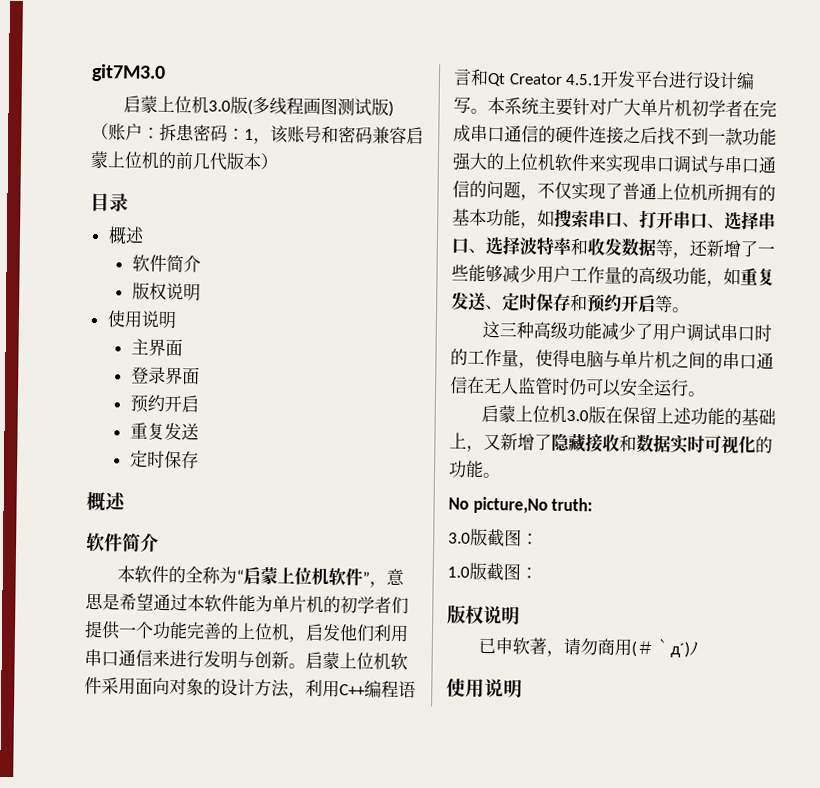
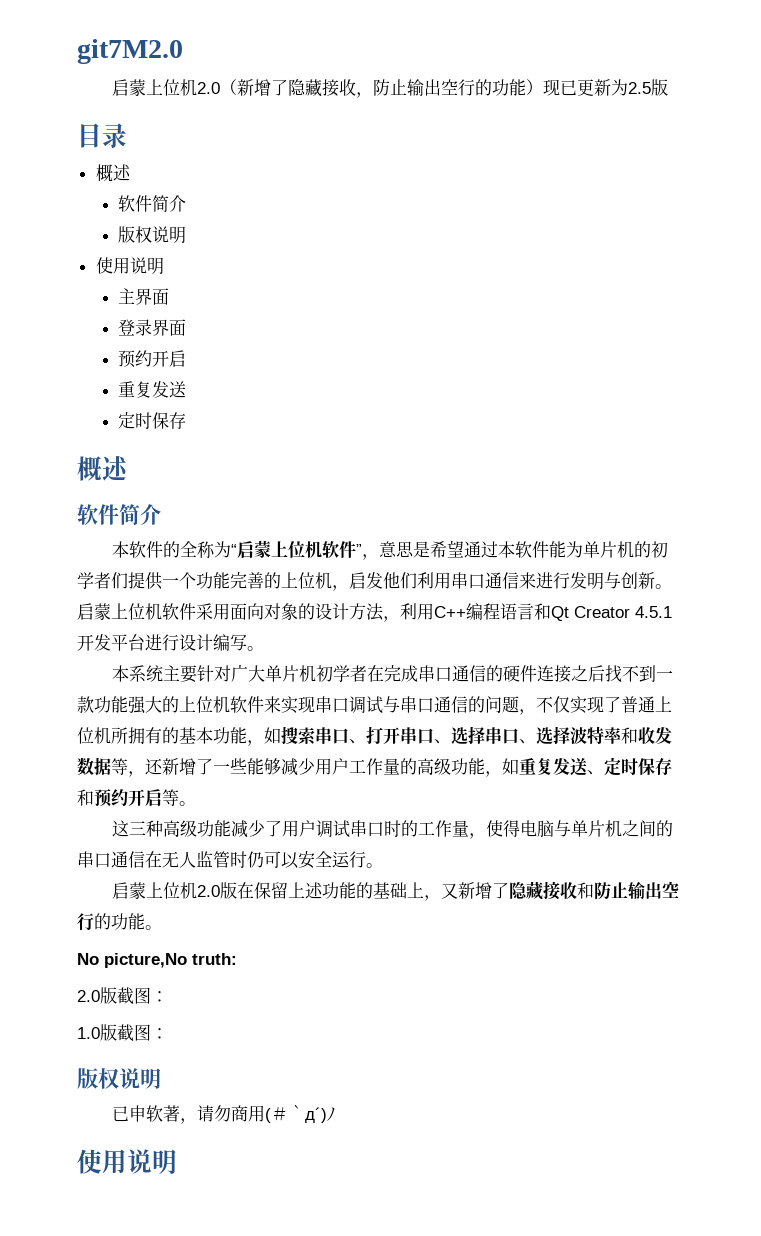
[91,63,166,82] [123,95,395,117] [91,122,424,145] [90,150,279,171] git7M3.0 // 启蒙上位机3.0版(多线程画图测试版)（账户：拆患密码：1，该账号和密码兼容启蒙上位机的前几代版本） -> [77,39,183,64] [112,79,669,98] git7M2.0 // 启蒙上位机2.0（新增了隐藏接收，防止输出空行的功能）现已更新为2.5版
(488, 111) none -> (264, 648) //
[566,409,590,422] 3.0 -> [197,885,221,897] 2.0
[636,433,756,455] 数据实时可视化 -> [594,881,680,900] [77,913,94,931] 防止输出空行
[448,532,471,544] 3.0 -> [77,990,100,1002] 2.0

